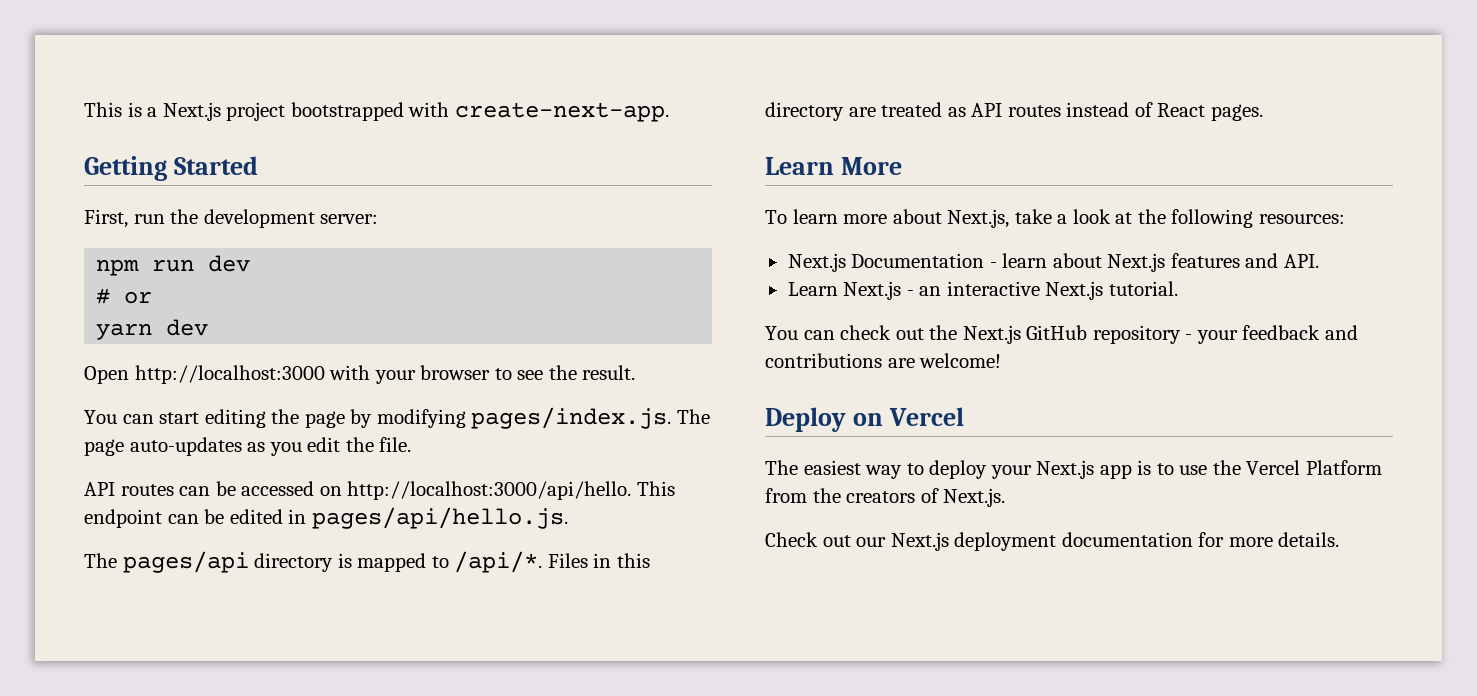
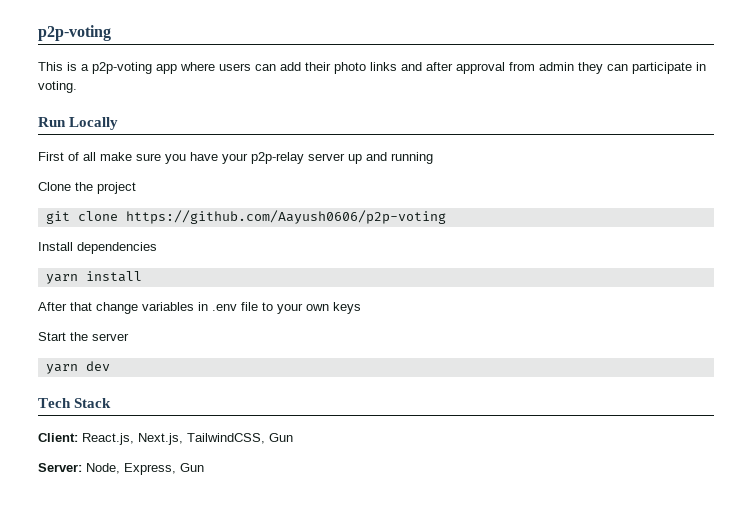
(84, 109) none -> [38,25,111,41] p2p-voting //
[162,102,669,122] [84,156,258,181] [84,209,379,228] [96,255,251,276] [96,288,153,304] [96,319,209,340] [84,365,636,384] [84,407,710,429] [84,437,412,456] [84,481,675,500] [84,507,568,529] [84,551,650,573] [765,102,1263,121] [765,157,902,175] [765,209,1345,228] [787,253,1319,272] [787,281,1178,300] [765,325,1358,344] [765,353,1002,368] [765,407,964,432] [765,460,1382,479] [765,488,1006,507] [765,532,1340,551] Next.js project bootstrapped with create-next-app. // Getting Started // First, run the development server: // npm run dev // # or // yarn dev // Open http://localhost:3000 with your browser to see the result. // You can start editing the page by modifying pages/index.js. The page auto-updates as you edit the file. // API routes can be accessed on http://localhost:3000/api/hello. This endpoint can be edited in pages/api/hello.js. // The pages/api directory is mapped to /api/*. Files in this directory are treated as API routes instead of React pages. // Learn More // To learn more about Next.js, take a look at the following resources: // Next.js Documentation - learn about Next.js features and API. // Learn Next.js - an interactive Next.js tutorial. // You can check out the Next.js GitHub repository - your feedback and contributions are welcome! // Deploy on Vercel // The easiest way to deploy your Next.js app is to use the Vercel Platform from the creators of Next.js. // Check out our Next.js deployment documentation for more details. -> [92,62,706,74] [38,81,77,93] [38,117,119,130] [38,152,433,164] [38,182,136,194] [45,210,446,224] [38,242,157,254] [45,271,142,284] [38,302,361,314] [38,332,129,341] [45,361,110,374] [38,398,112,408] [38,433,293,445] [38,463,204,475] p2p-voting app where users can add their photo links and after approval from admin they can participate in voting. // Run Locally // First of all make sure you have your p2p-relay server up and running // Clone the project // git clone https://github.com/Aayush0606/p2p-voting // Install dependencies // yarn install // After that change variables in .env file to your own keys // Start the server // yarn dev // Tech Stack // Client: React.js, Next.js, TailwindCSS, Gun // Server: Node, Express, Gun

